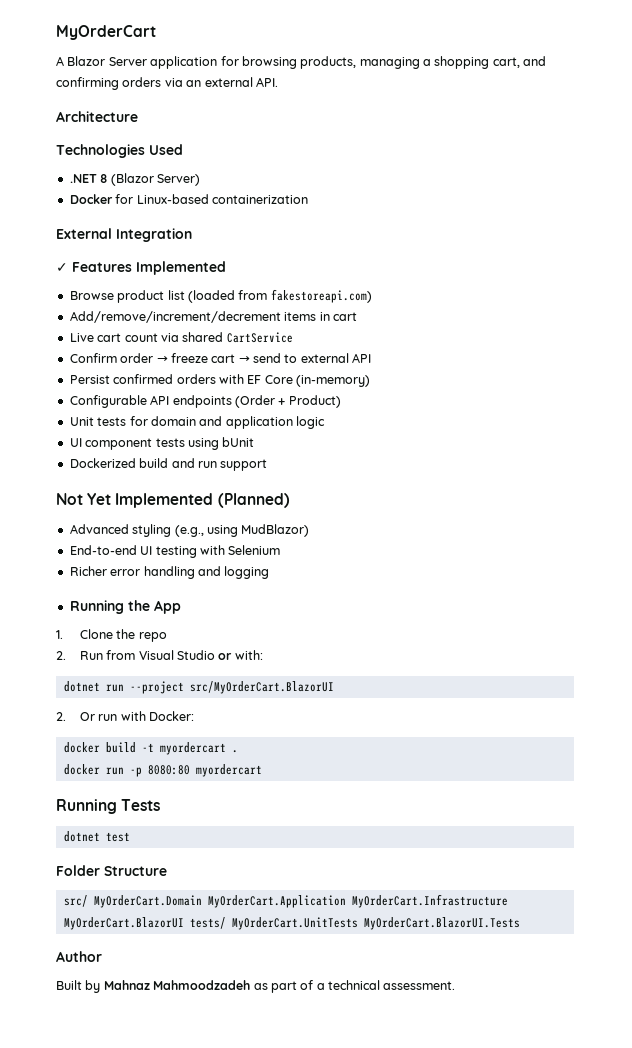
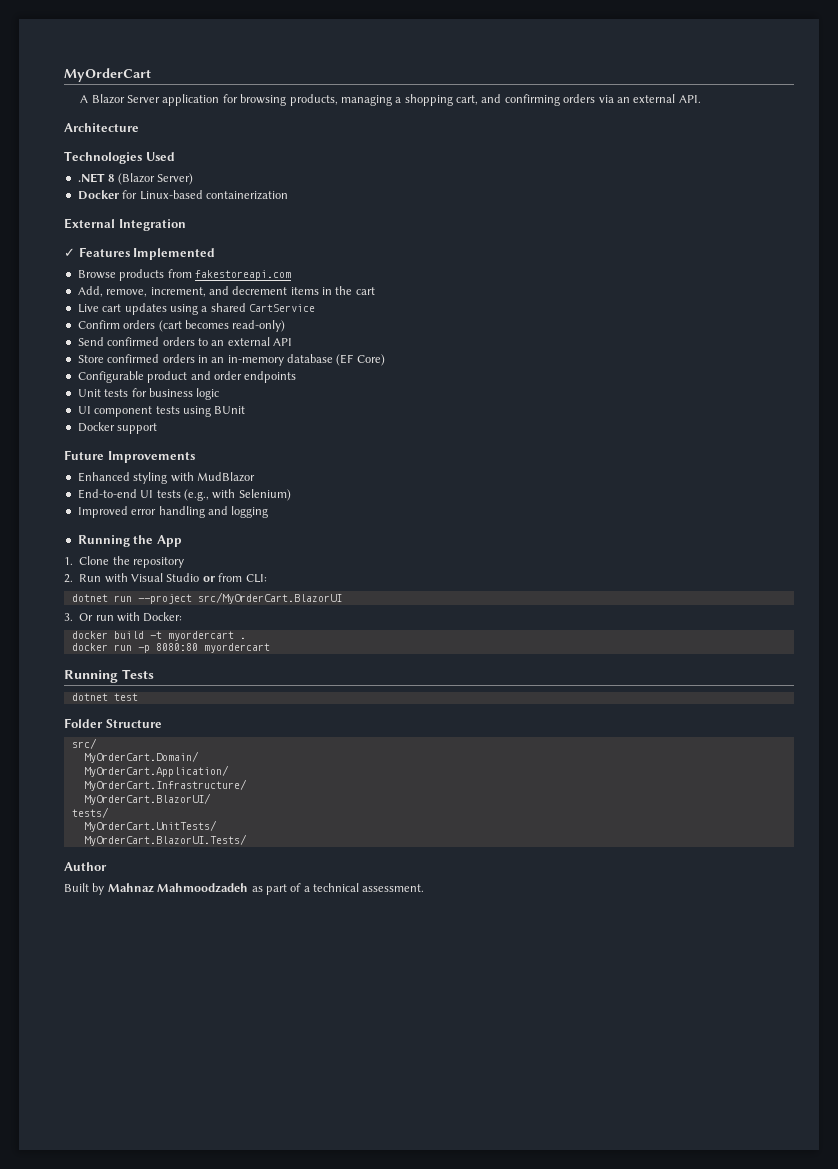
[117,289,372,303] [69,311,281,323] product list (loaded from fakestoreapi.com) // Add/remove/increment/decrement -> [119,269,291,281] [77,286,288,297] products from fakestoreapi.com // Add, remove, increment, and decrement
(330, 316) none -> [335,286,353,295] the
[124,333,179,342] count via -> [124,303,208,315] updates using a
[120,353,298,363] order → freeze cart → send to -> [123,320,286,332] [77,337,225,346] orders (cart becomes read-only) // Send confirmed orders to an
[69,374,370,387] [69,395,341,408] Persist confirmed orders with EF Core (in-memory) // Configurable API endpoints (Order + Product) -> [77,354,385,366] [77,371,297,383] Store confirmed orders in an in-memory database (EF Core) // Configurable product and order endpoints
[150,416,293,429] domain and application -> [148,388,193,397] business
[222,437,255,447] [69,458,268,471] [56,493,290,508] [69,524,310,537] [69,545,281,558] [69,566,107,576] bUnit // Dockerized build and run support // Not Yet Implemented (Planned) // Advanced styling (e.g., using MudBlazor) // End-to-end UI testing with Selenium // Richer -> [214,406,246,414] [77,422,158,434] [64,450,195,463] [77,472,255,484] [77,489,291,501] [77,506,128,518] BUnit // Docker support // Future Improvements // Enhanced styling with MudBlazor // End-to-end UI tests (e.g., with Selenium) // Improved
[138,632,167,642] repo -> [133,557,184,568] repository
[106,650,136,660] from -> [104,573,128,583] with
[234,650,263,660] with: -> [218,573,267,583] from CLI:
[56,712,66,721] 2. -> [64,613,73,621] 3.
[93,894,508,908] [63,917,184,930] MyOrderCart.Domain MyOrderCart.Application MyOrderCart.Infrastructure MyOrderCart.BlazorUI -> [83,751,199,763] [83,765,229,777] [83,779,247,791] [83,793,211,805] // MyOrderCart.Domain/ // MyOrderCart.Application/ // MyOrderCart.Infrastructure/ // MyOrderCart.BlazorUI/ //
[231,917,520,930] MyOrderCart.UnitTests MyOrderCart.BlazorUI.Tests -> [83,820,217,832] [83,834,247,846] // MyOrderCart.UnitTests/ // MyOrderCart.BlazorUI.Tests/

